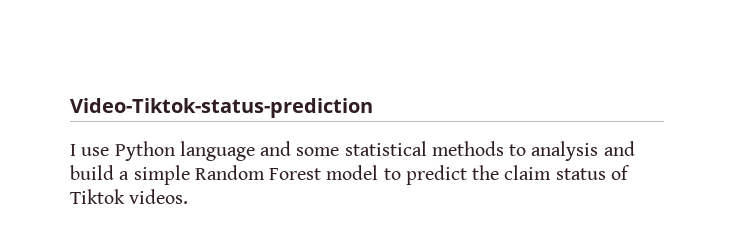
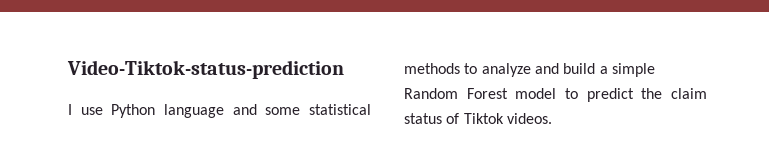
[531,141,599,161] analysis -> [481,63,531,77] analyze

